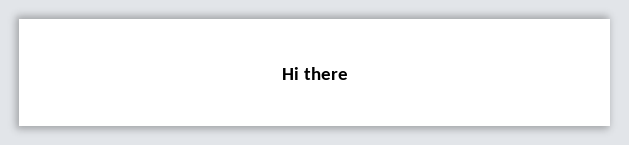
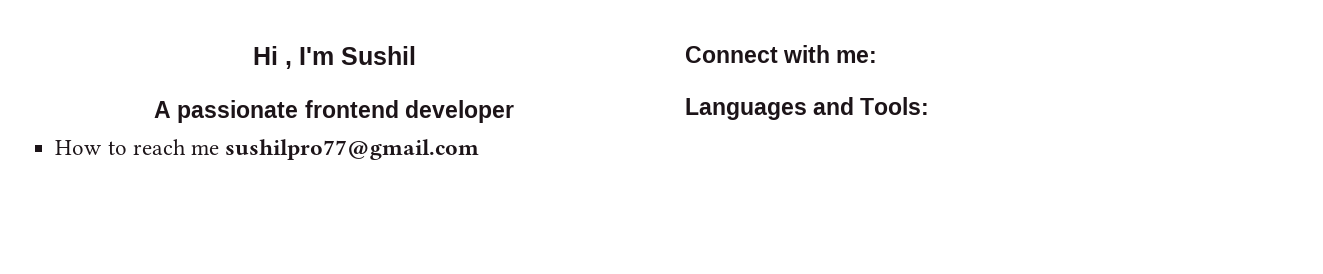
[303,67,348,80] there -> [284,46,416,69] [154,100,514,123] [55,139,480,160] [685,45,878,63] [685,97,930,120] , I'm Sushil // A passionate frontend developer // How to reach me sushilpro77@gmail.com // Connect with me: // Languages and Tools:

